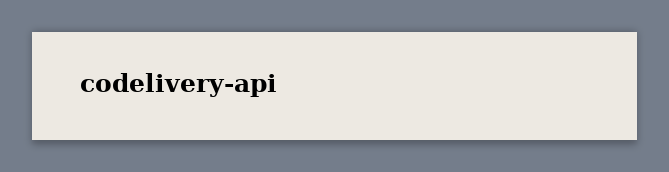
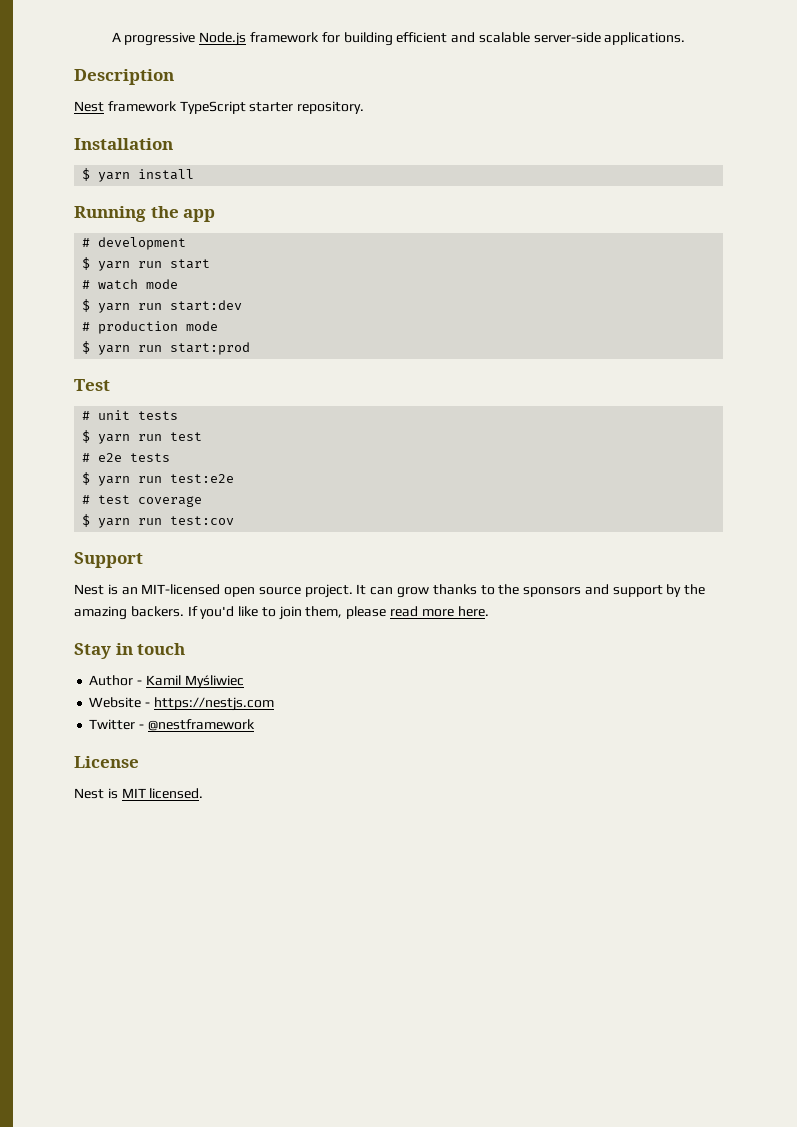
[80,73,277,97] codelivery-api -> [111,32,686,46] [74,69,174,85] [74,101,365,114] [74,138,173,150] [82,168,195,182] [74,206,216,222] [82,237,187,250] [82,257,211,271] [82,279,179,290] [82,299,243,313] [82,321,219,334] [82,341,251,355] [74,379,110,391] [82,410,179,420] [82,430,203,444] [82,453,171,462] [82,472,235,486] [82,495,203,507] [82,514,235,528] [74,552,143,568] [74,584,706,598] [74,606,489,620] [74,643,186,659] [89,675,244,688] [89,697,274,711] [89,719,255,731] [74,756,139,768] [74,788,204,799] A progressive Node.js framework for building efficient and scalable server-side applications. // Description // Nest framework TypeScript starter repository. // Installation // $ yarn install // Running the app // # development // $ yarn run start // # watch mode // $ yarn run start:dev // # production mode // $ yarn run start:prod // Test // # unit tests // $ yarn run test // # e2e tests // $ yarn run test:e2e // # test coverage // $ yarn run test:cov // Support // Nest is an MIT-licensed open source project. It can grow thanks to the sponsors and support by the amazing backers. If you'd like to join them, please read more here. // Stay in touch // Author - Kamil Myśliwiec // Website - https://nestjs.com // Twitter - @nestframework // License // Nest is MIT licensed.

